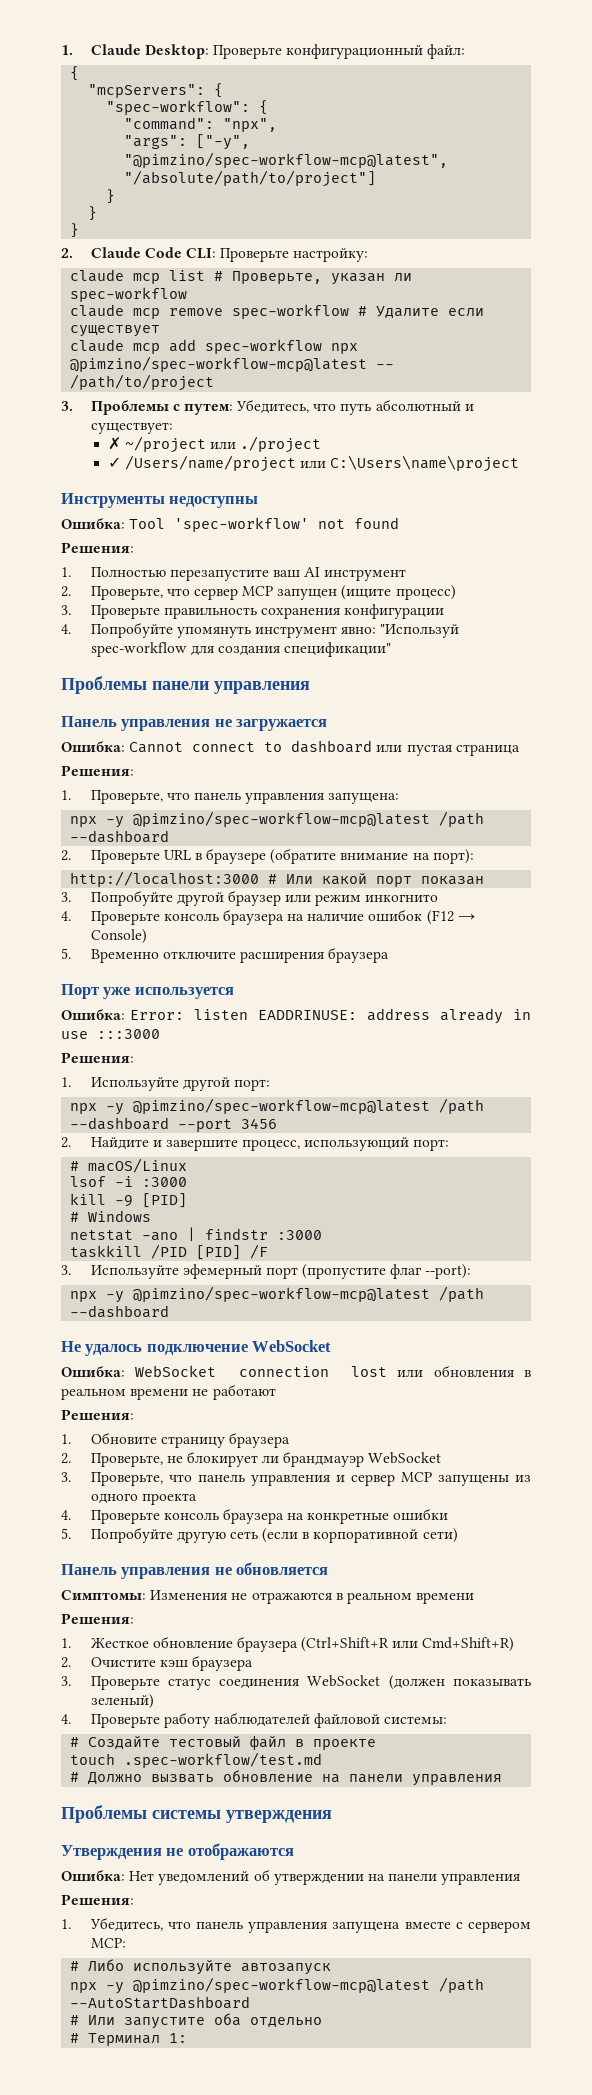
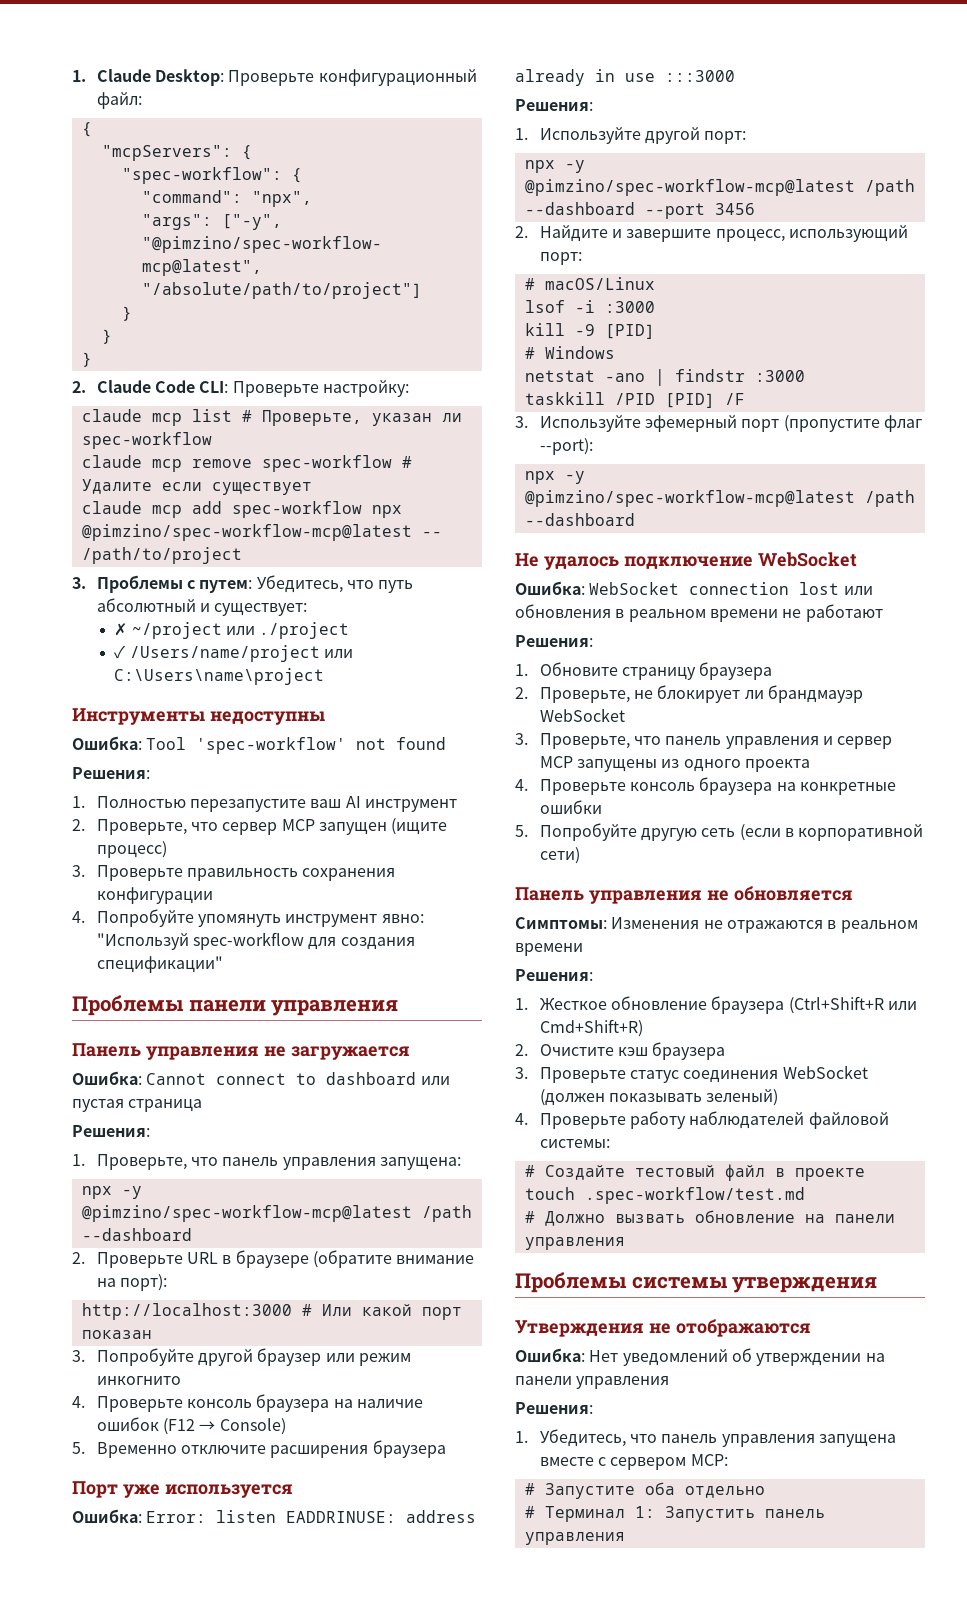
[88,1959,332,1975] [70,1977,485,1994] [70,1996,251,2009] [70,2015,206,2029] Либо используйте автозапуск // npx -y @pimzino/spec-workflow-mcp@latest /path --AutoStartDashboard // # Или запустите -> [544,1483,635,1499] Запустите
(188, 2038) none -> [664,1506,825,1522] [524,1532,625,1545] Запустить панель управления

